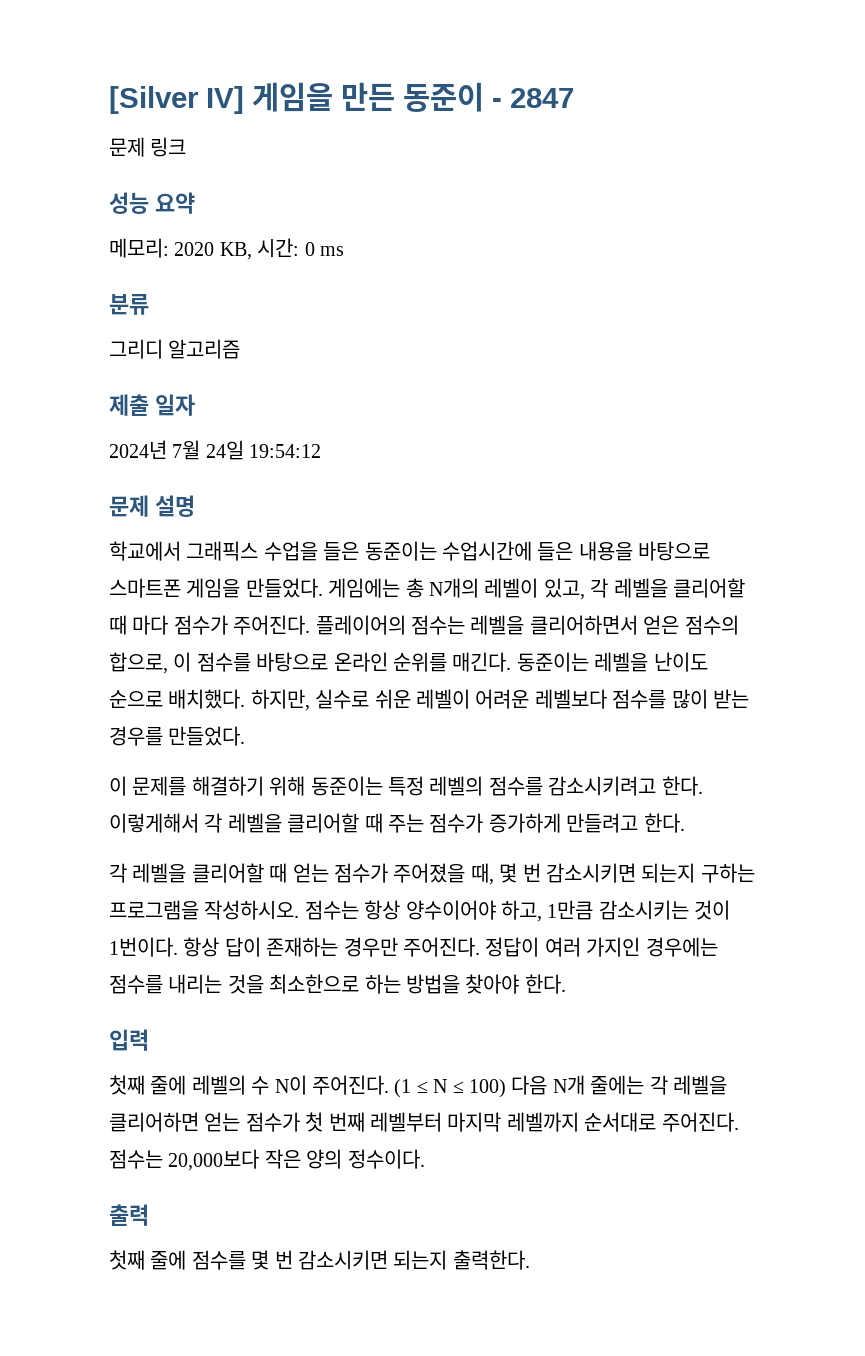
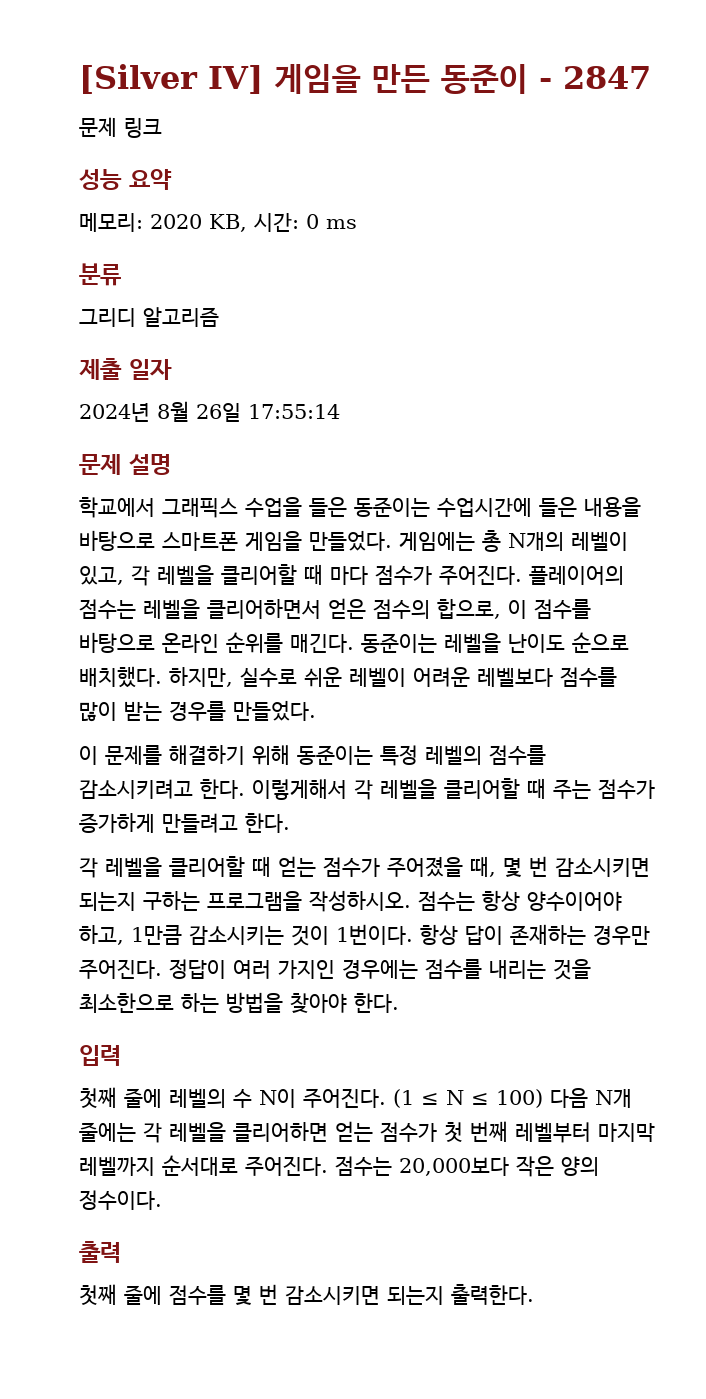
[172,440,322,460] 7월 24일 19:54:12 -> [157,401,340,422] 8월 26일 17:55:14

